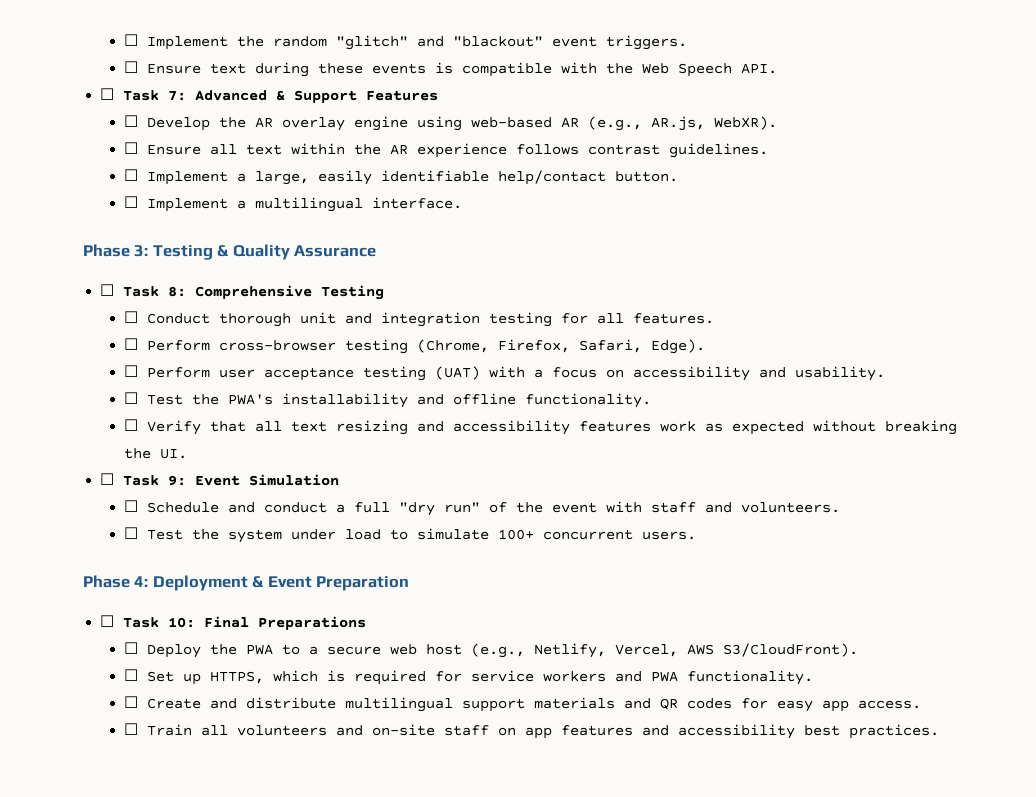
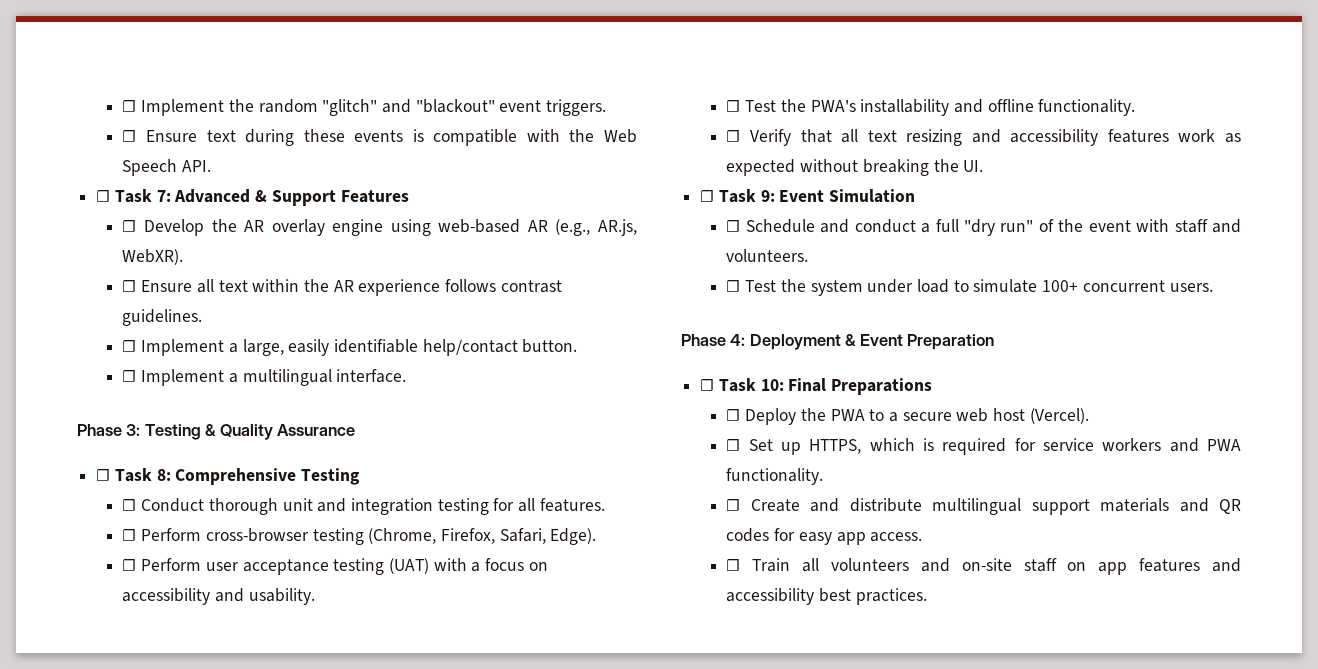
[470,643,858,658] (e.g., Netlify, Vercel, AWS S3/CloudFront). -> [1029,408,1089,424] (Vercel).

